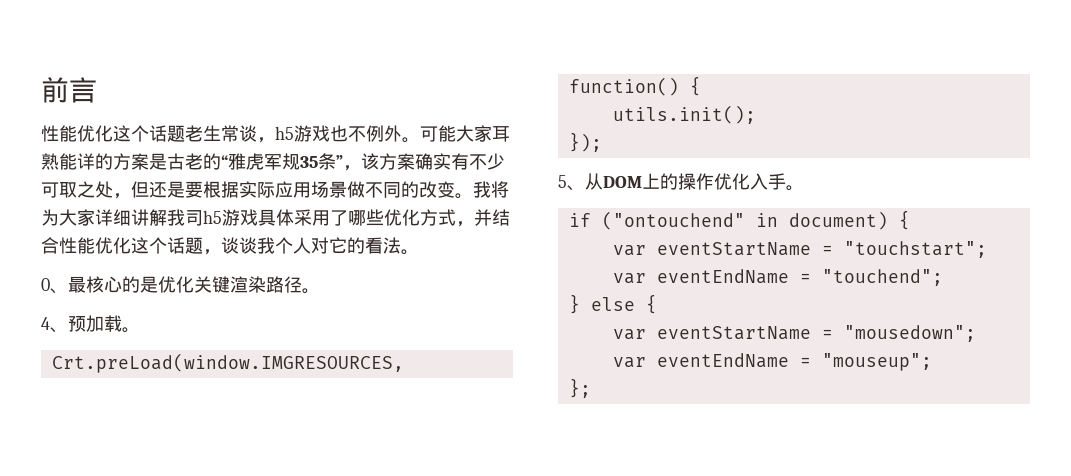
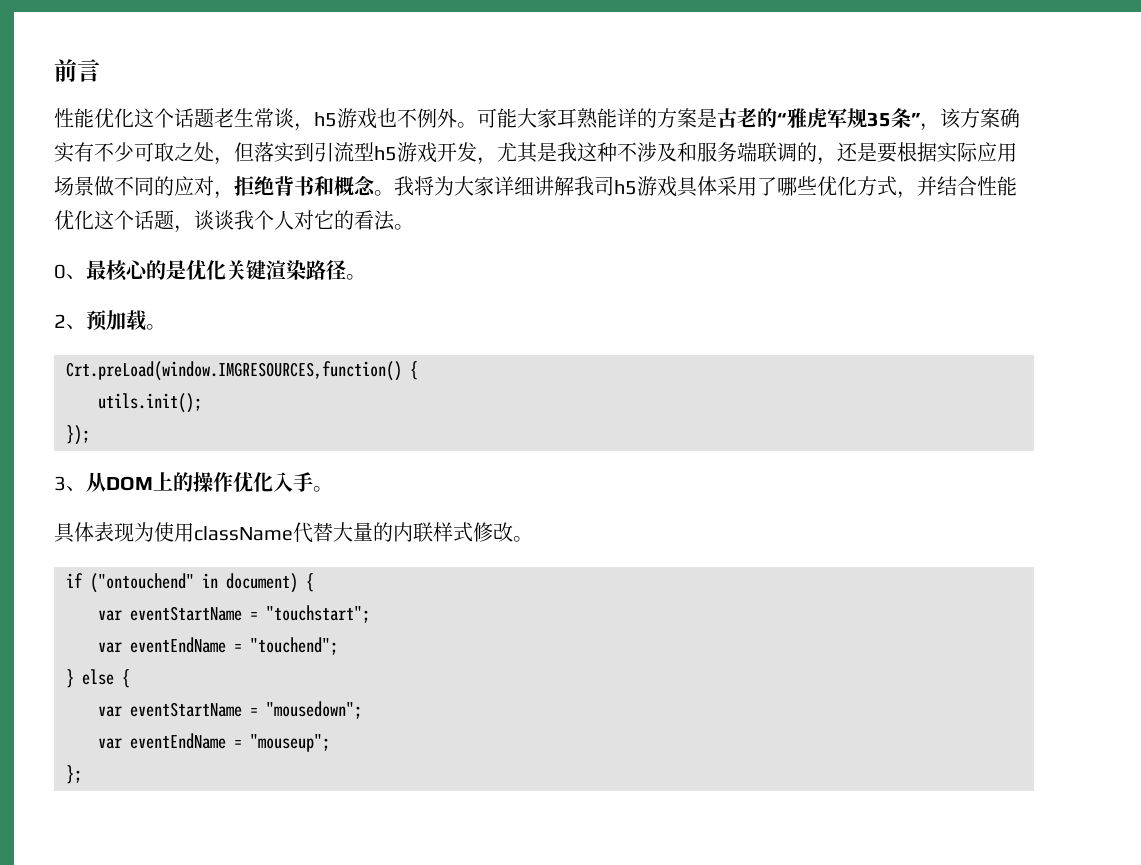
(149, 189) none -> [254,142,837,165] 落实到引流型h5游戏开发，尤其是我这种不涉及和服务端联调的，
[419,181,455,198] 改变 -> [174,175,376,199] 应对，拒绝背书和概念
[41,317,50,330] 4 -> [54,314,66,328] 2
[558,175,567,188] 5 -> [54,476,66,491] 3
(804, 188) none -> [54,522,533,543] // 具体表现为使用className代替大量的内联样式修改。

